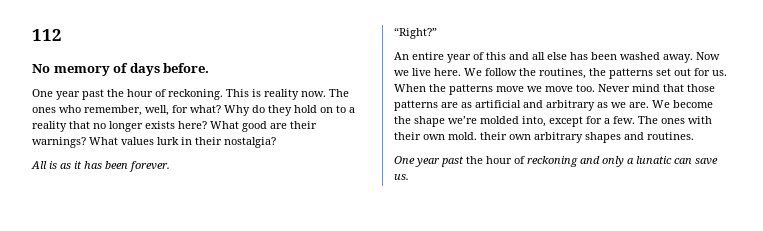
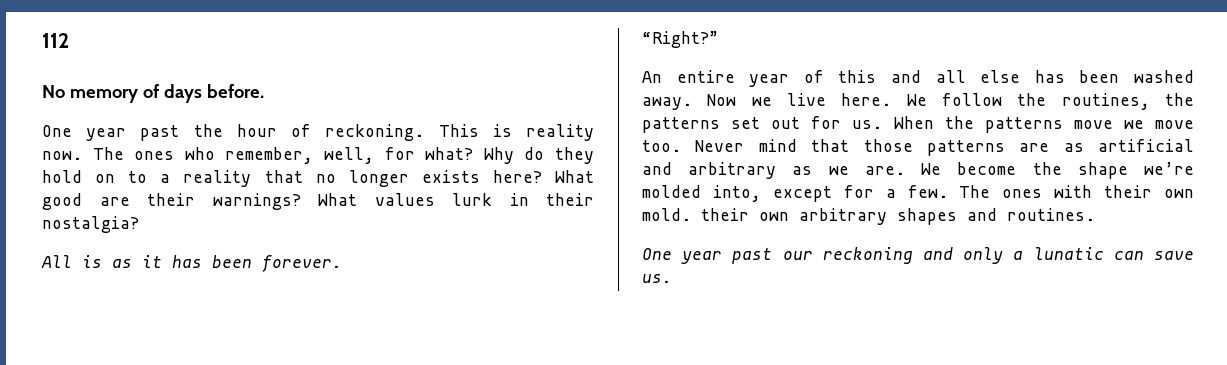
[466,156,525,164] the hour of -> [782,251,813,260] our

